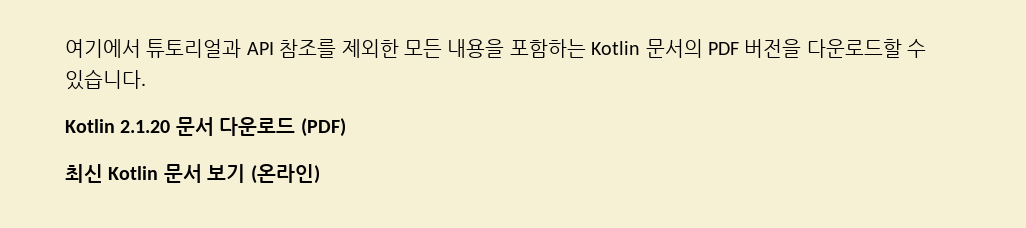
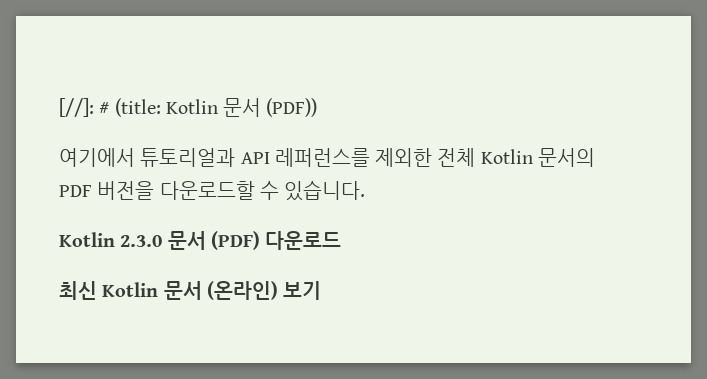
[65,39,586,58] 여기에서 튜토리얼과 API 참조를 제외한 모든 내용을 포함하는 -> [59,98,318,117] [59,148,476,167] [//]: # (title: Kotlin 문서 (PDF)) // 여기에서 튜토리얼과 API 레퍼런스를 제외한 전체
[120,117,214,136] 2.1.20 문서 -> [120,231,260,250] 2.3.0 문서 (PDF)
[300,118,346,137] (PDF) -> (342, 240) none
[207,164,320,184] 보기 (온라인) -> [206,281,322,300] (온라인) 보기

